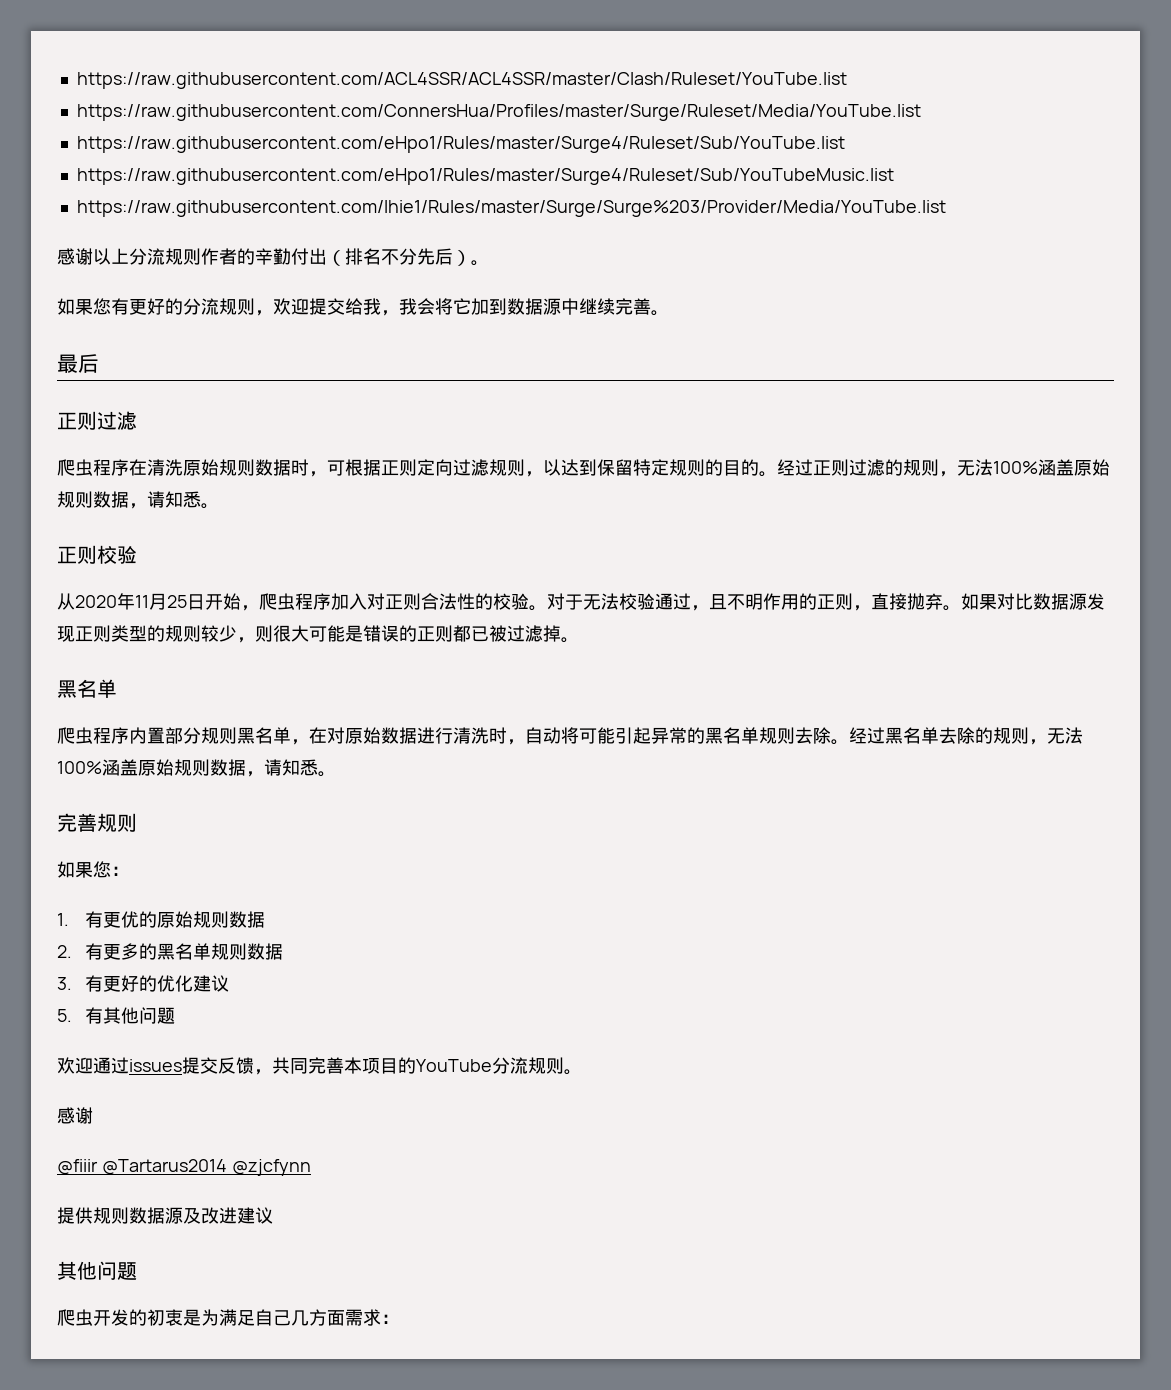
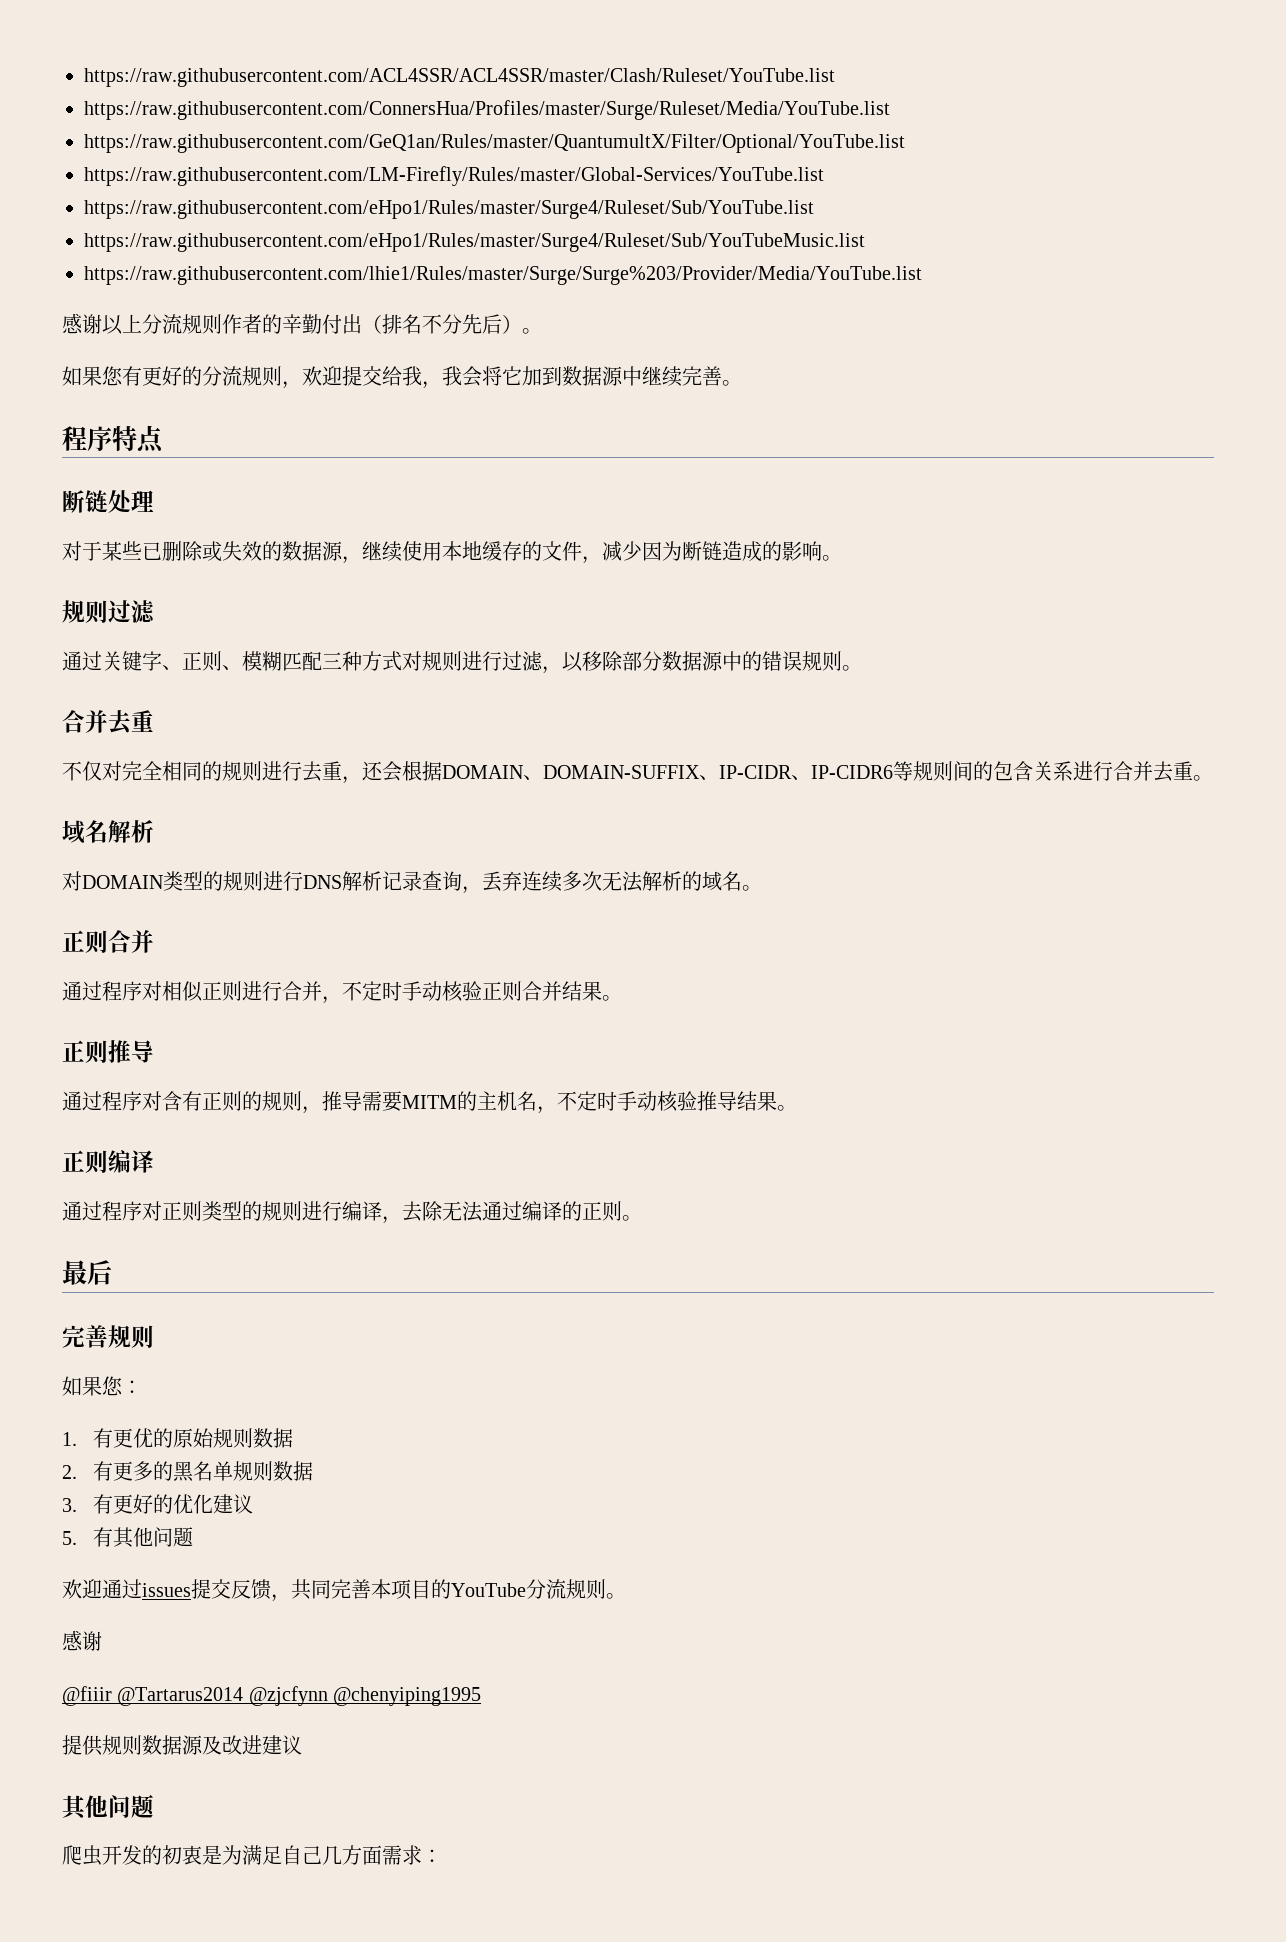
(921, 112) none -> [84,134,905,153] [84,166,824,186] // https://raw.githubusercontent.com/GeQ1an/Rules/master/QuantumultX/Filter/Optional/YouTube.list // https://raw.githubusercontent.com/LM-Firefly/Rules/master/Global-Services/YouTube.list
[57,354,99,373] [57,411,137,430] [57,459,1110,477] [57,491,219,509] [57,545,137,564] [57,593,1105,611] [57,625,579,643] [57,679,117,698] [57,727,1083,745] [57,759,336,777] 最后 // 正则过滤 // 爬虫程序在清洗原始规则数据时，可根据正则定向过滤规则，以达到保留特定规则的目的。经过正则过滤的规则，无法100%涵盖原始规则数据，请知悉。 // 正则校验 // 从2020年11月25日开始，爬虫程序加入对正则合法性的校验。对于无法校验通过，且不明作用的正则，直接抛弃。如果对比数据源发现正则类型的规则较少，则很大可能是错误的正则都已被过滤掉。 // 黑名单 // 爬虫程序内置部分规则黑名单，在对原始数据进行清洗时，自动将可能引起异常的黑名单规则去除。经过黑名单去除的规则，无法100%涵盖原始规则数据，请知悉。 -> [62,425,164,453] [62,490,154,513] [62,541,842,564] [62,600,155,624] [62,651,862,674] [62,710,154,735] [62,761,1213,784] [62,820,154,844] [62,871,762,894] [62,930,154,954] [62,981,622,1004] [62,1040,154,1064] [62,1091,797,1114] [62,1150,154,1174] [62,1201,642,1224] [62,1260,112,1285] 程序特点 // 断链处理 // 对于某些已删除或失效的数据源，继续使用本地缓存的文件，减少因为断链造成的影响。 // 规则过滤 // 通过关键字、正则、模糊匹配三种方式对规则进行过滤，以移除部分数据源中的错误规则。 // 合并去重 // 不仅对完全相同的规则进行去重，还会根据DOMAIN、DOMAIN-SUFFIX、IP-CIDR、IP-CIDR6等规则间的包含关系进行合并去重。 // 域名解析 // 对DOMAIN类型的规则进行DNS解析记录查询，丢弃连续多次无法解析的域名。 // 正则合并 // 通过程序对相似正则进行合并，不定时手动核验正则合并结果。 // 正则推导 // 通过程序对含有正则的规则，推导需要MITM的主机名，不定时手动核验推导结果。 // 正则编译 // 通过程序对正则类型的规则进行编译，去除无法通过编译的正则。 // 最后
(311, 1167) none -> [333,1687,482,1706] @chenyiping1995

